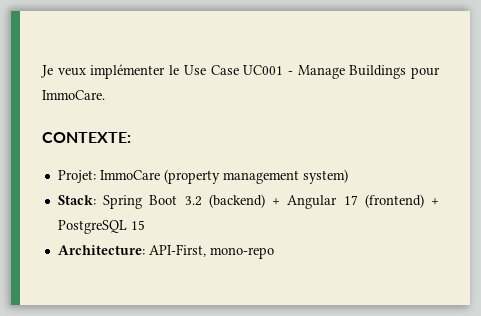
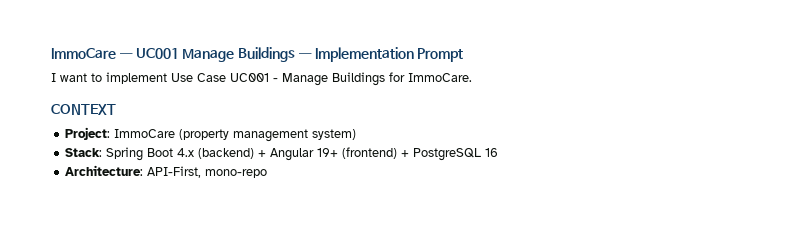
[41,64,180,79] Je veux implémenter le -> [51,47,464,62] [51,72,167,84] ImmoCare — UC001 Manage Buildings — Implementation Prompt // I want to implement
[410,67,440,79] pour -> [389,72,405,82] for
[42,132,131,143] [57,170,96,183] CONTEXTE: // Projet: -> [51,104,116,115] [65,127,111,140] CONTEXT // Project:
[184,196,202,206] 3.2 -> [177,148,195,157] 4.x
[343,195,358,205] 17 -> [317,148,339,157] 19+
[130,220,145,230] 15 -> [485,148,499,157] 16

